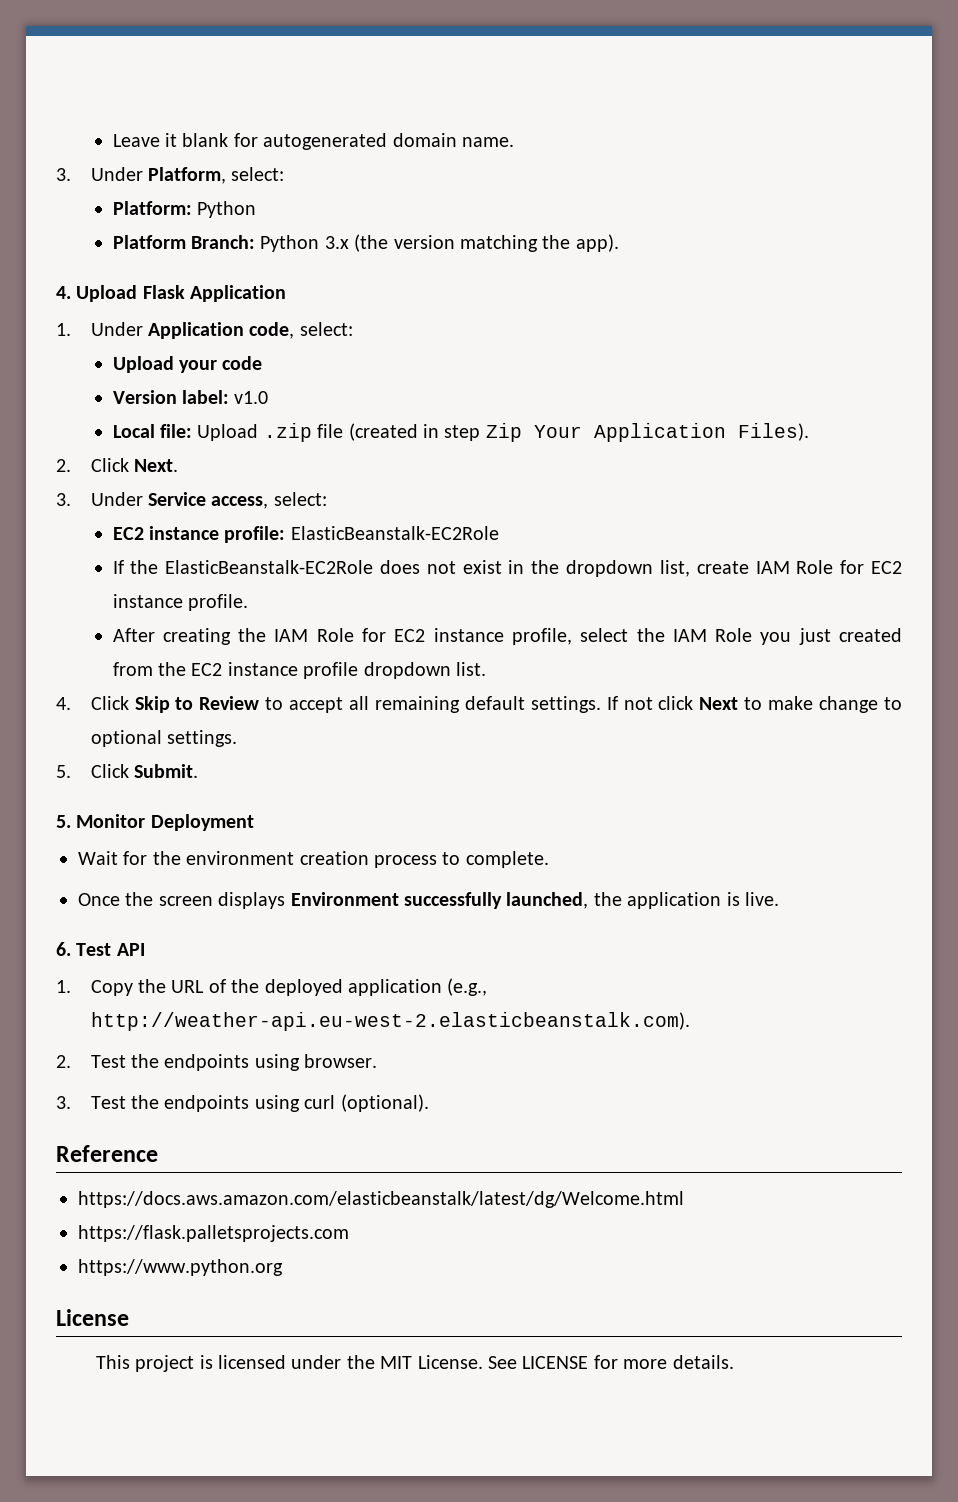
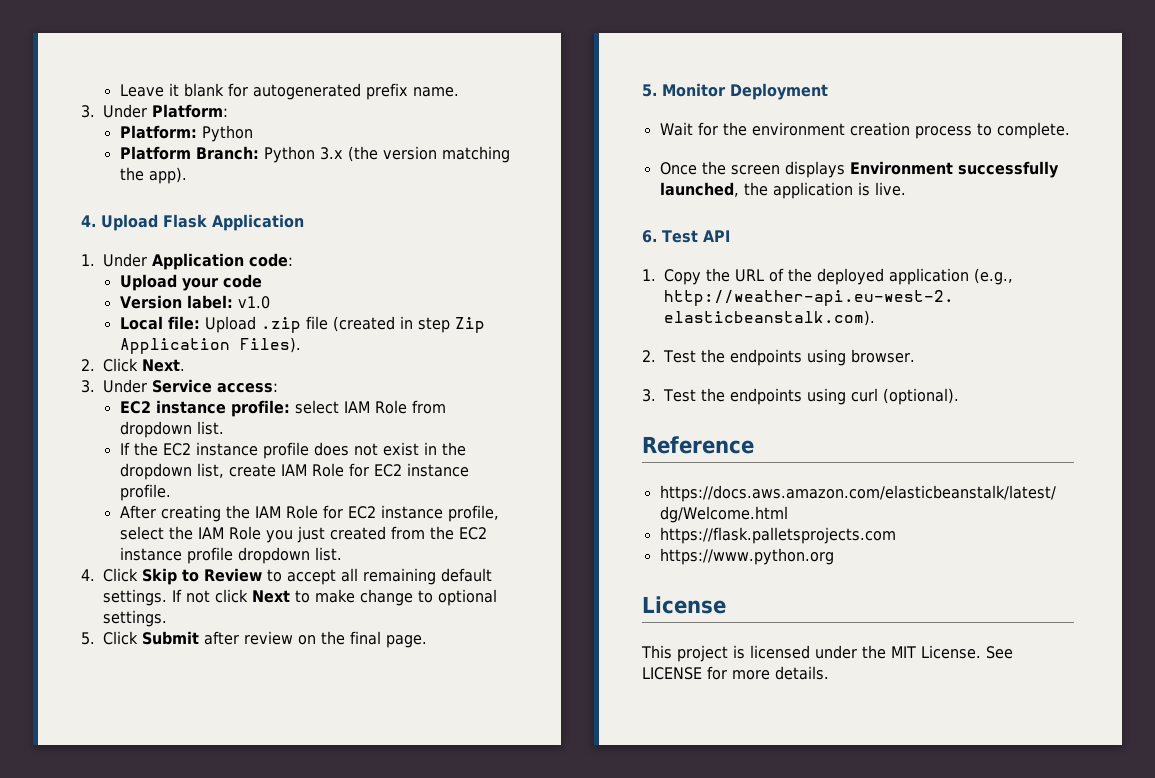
[392,133,457,147] domain -> [365,83,408,100] prefix
[147,167,285,184] Platform, select: -> [152,104,228,118] Platform:
[249,322,353,339] code, select: -> [249,253,293,267] code:
[533,425,582,438] Your -> (485, 325) none
[211,492,327,509] access, select: -> [217,383,278,393] access:
[290,526,499,540] ElasticBeanstalk-EC2Role -> [294,400,446,414] [119,421,224,438] select IAM Role from dropdown list.
[165,560,374,574] ElasticBeanstalk-EC2Role -> [162,442,309,459] EC2 instance profile
[133,764,198,778] Submit. -> [142,631,427,648] Submit after review on the final page.

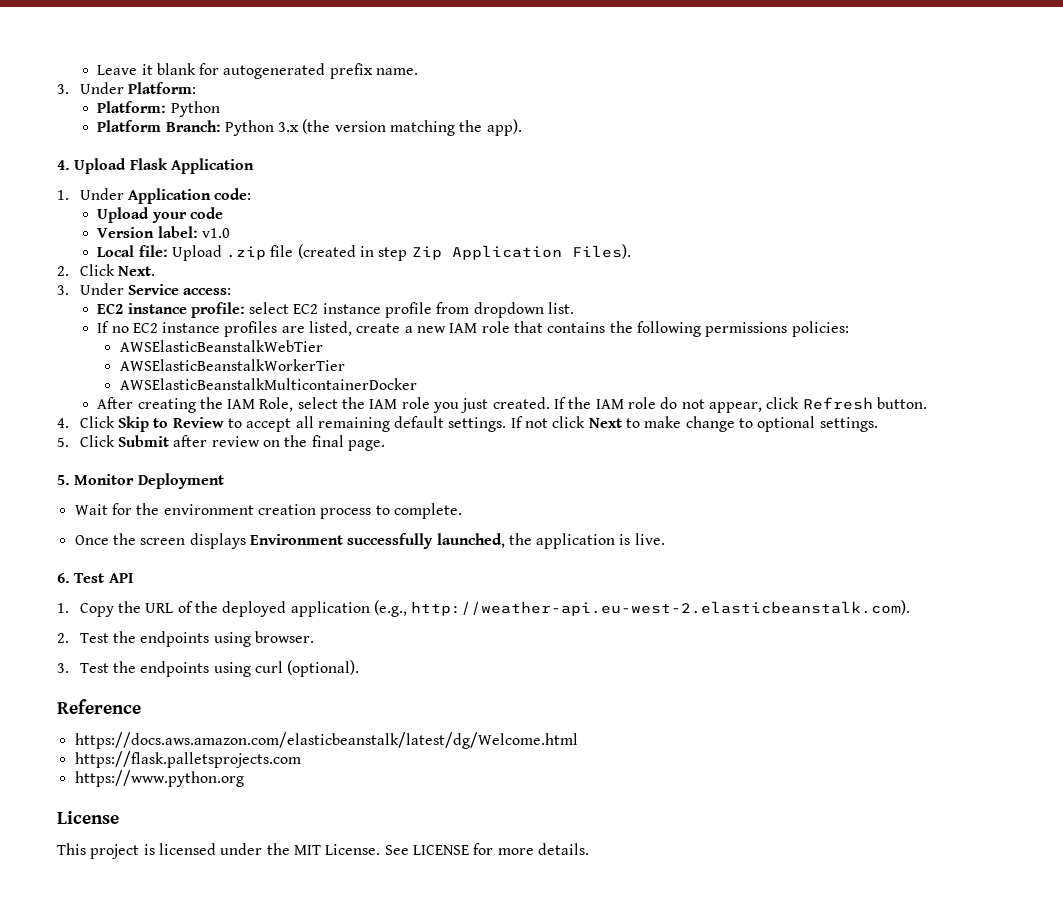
[343,400,407,414] IAM Role -> [293,302,433,318] EC2 instance profile
[133,442,466,459] [119,463,469,480] [119,484,171,501] the EC2 instance profile does not exist in the dropdown list, create IAM Role for EC2 instance profile. -> [111,321,849,337] [119,340,323,352] [119,359,345,371] [119,378,417,390] no EC2 instance profiles are listed, create a new IAM role that contains the following permissions policies: // AWSElasticBeanstalkWebTier // AWSElasticBeanstalkWorkerTier // AWSElasticBeanstalkMulticontainerDocker
[285,505,499,522] Role for EC2 instance profile, -> [259,397,294,412] Role,
[228,526,261,540] Role -> [401,397,430,409] role
[329,526,487,540] [119,547,342,564] created from the EC2 instance profile dropdown list. -> [492,397,927,413] created. If the IAM role do not appear, click Refresh button.

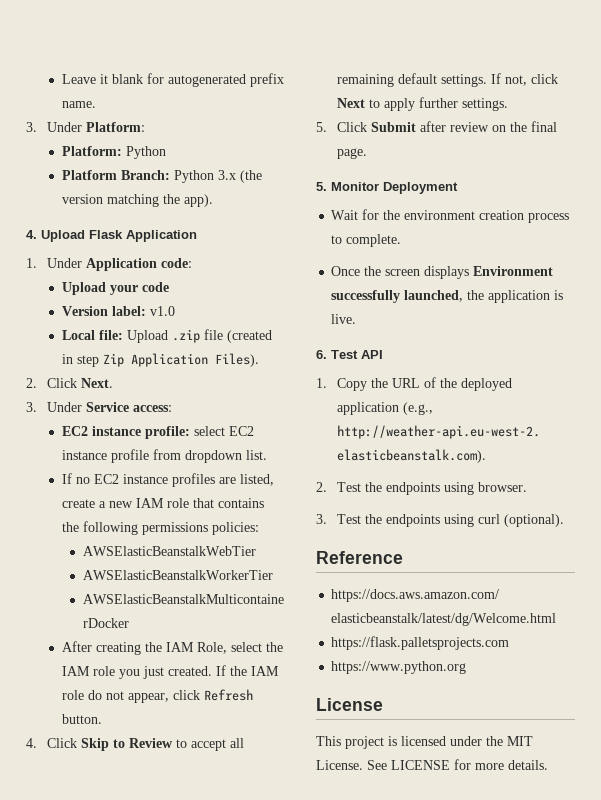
[525,418,549,428] not -> [504,75,527,86] not,
[644,416,816,432] make change to optional -> [383,97,458,111] apply further

